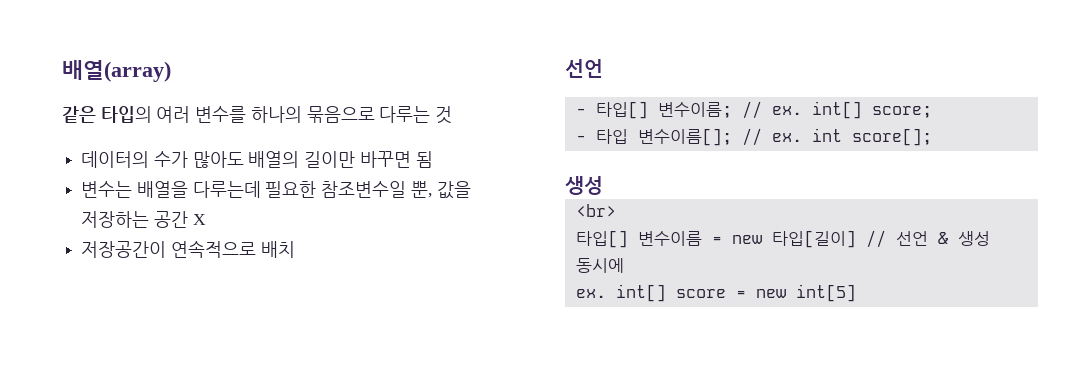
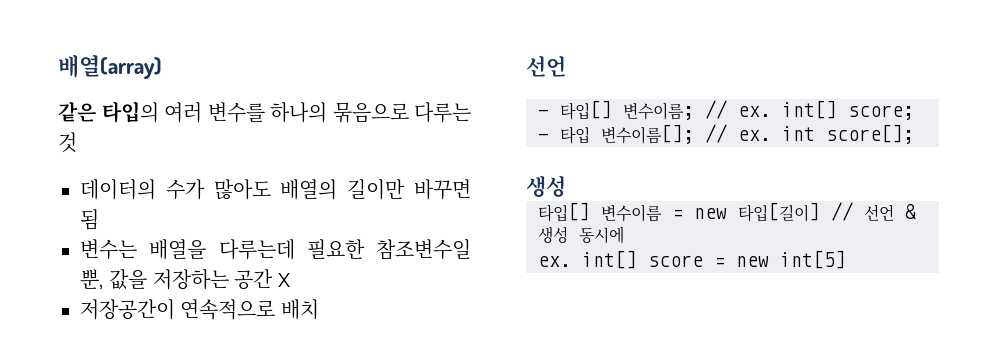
[575,204,616,217] // <br> -> (566, 186) none

